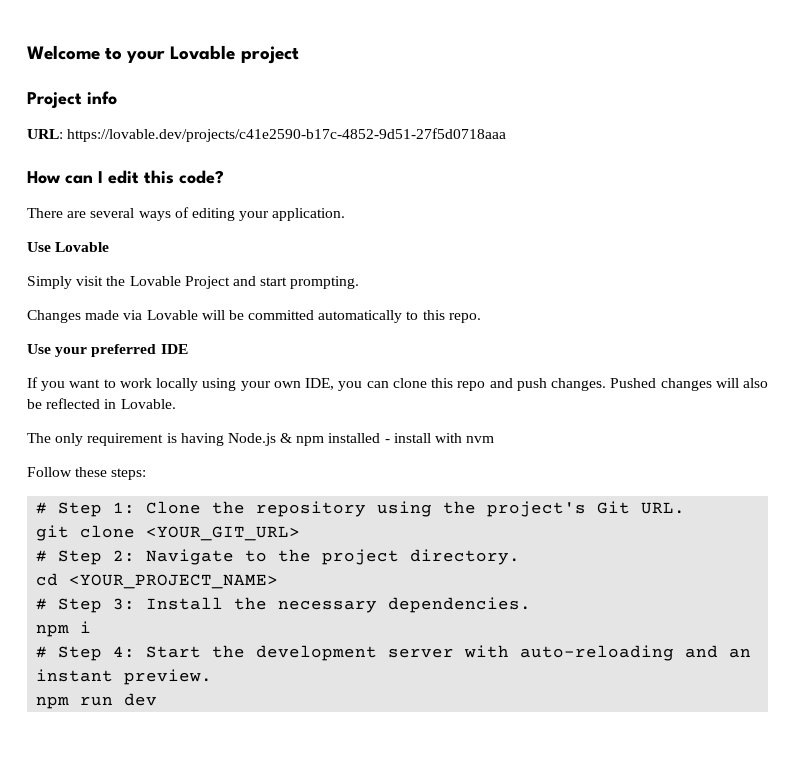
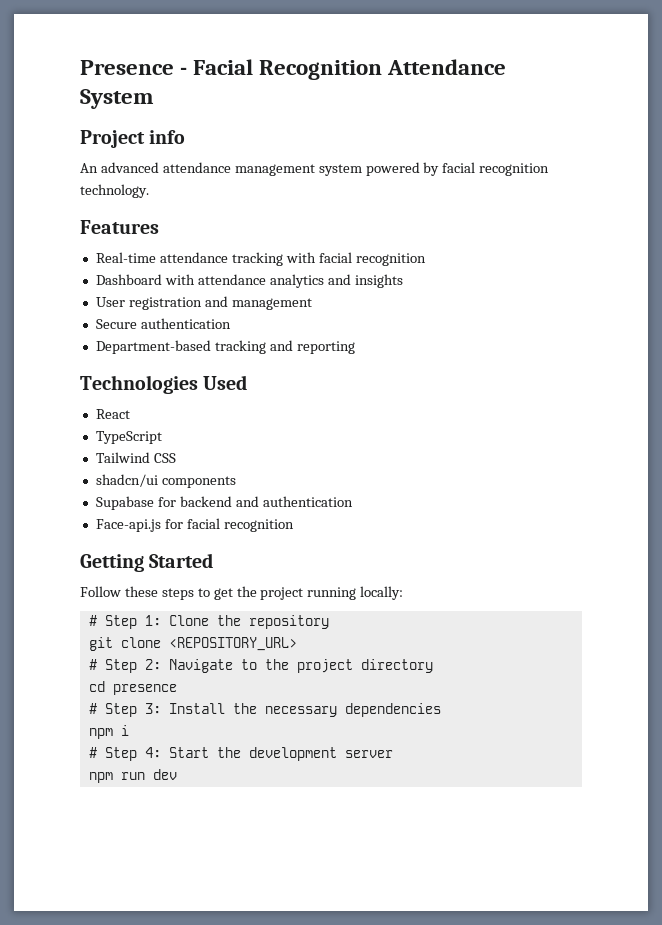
[27,45,299,64] [27,91,117,108] [27,128,507,142] [27,170,224,184] [27,207,346,221] [27,242,110,252] [27,276,360,289] [27,310,481,323] [27,344,188,357] [27,377,768,391] [27,398,176,409] [27,433,495,446] [27,467,147,480] Welcome to your Lovable project // Project info // URL: https://lovable.dev/projects/c41e2590-b17c-4852-9d51-27f5d0718aaa // How can I edit this code? // There are several ways of editing your application. // Use Lovable // Simply visit the Lovable Project and start prompting. // Changes made via Lovable will be committed automatically to this repo. // Use your preferred IDE // If you want to work locally using your own IDE, you can clone this repo and push changes. Pushed changes will also be reflected in Lovable. // The only requirement is having Node.js & npm installed - install with nvm // Follow these steps: -> [80,59,507,80] [80,89,154,109] [80,130,186,148] [80,162,550,176] [80,184,149,198] [80,220,159,234] [95,252,426,266] [95,274,403,288] [95,296,312,310] [95,318,231,329] [95,340,355,354] [80,375,248,394] [95,409,130,419] [95,431,162,444] [95,452,176,463] [95,474,236,488] [95,496,353,510] [95,518,294,532] [80,553,214,572] [80,586,404,600] Presence - Facial Recognition Attendance System // Project info // An advanced attendance management system powered by facial recognition technology. // Features // Real-time attendance tracking with facial recognition // Dashboard with attendance analytics and insights // User registration and management // Secure authentication // Department-based tracking and reporting // Technologies Used // React // TypeScript // Tailwind CSS // shadcn/ui components // Supabase for backend and authentication // Face-api.js for facial recognition // Getting Started // Follow these steps to get the project running locally:
[377,501,686,517] using the project's Git URL. -> (329, 622) none
[146,526,301,541] <YOUR_GIT_URL> -> [168,637,297,651] <REPOSITORY_URL>
[410,549,521,565] directory. -> [360,659,433,673] directory
[69,574,279,589] <YOUR_PROJECT_NAME> -> [112,684,177,695] presence
[388,597,532,613] dependencies. -> [344,703,441,717] dependencies
[464,645,752,661] [36,669,213,685] with auto-reloading and an instant preview. -> (393, 754) none

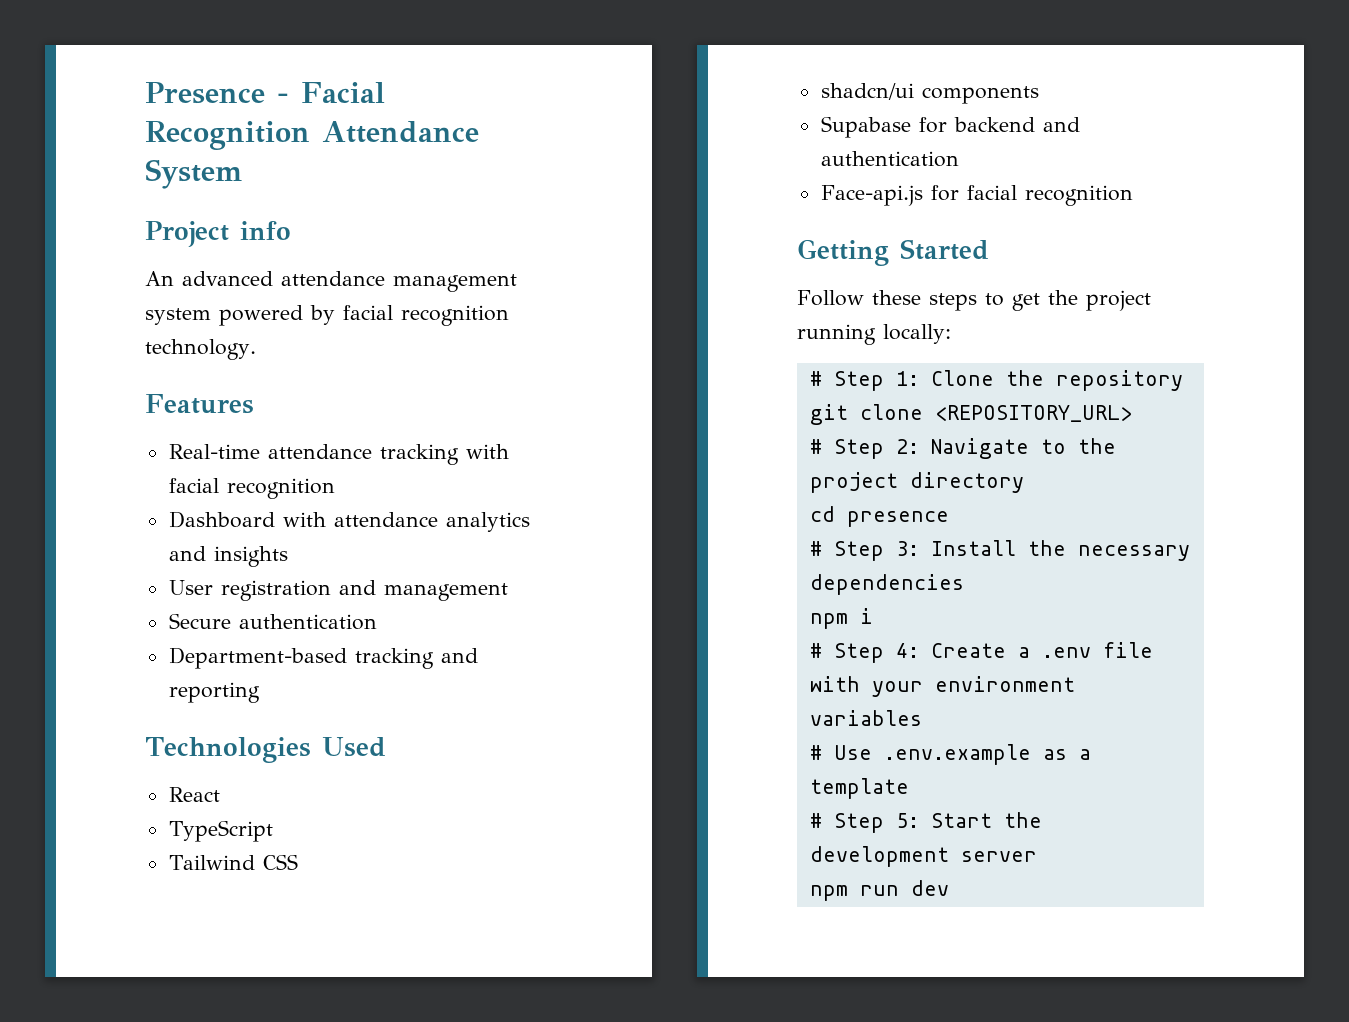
(161, 752) none -> [930,642,1153,658] [809,676,1075,697] [809,710,922,726] [809,744,1091,765] [809,778,909,799] [809,813,919,833] Create a .env file with your environment variables // # Use .env.example as a template // # Step 5:

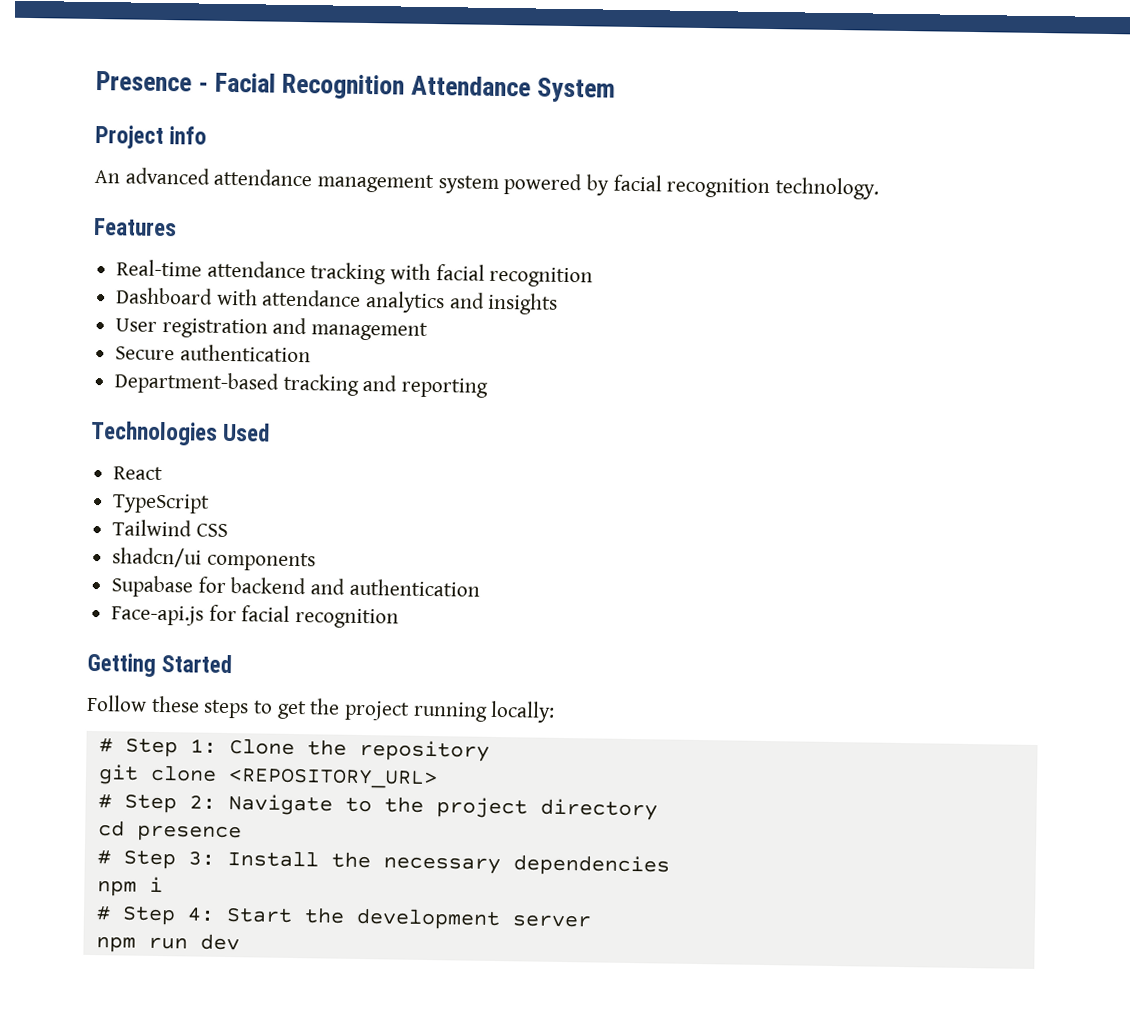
[930,642,1153,658] [809,676,1075,697] [809,710,922,726] [809,744,1091,765] [809,778,909,799] [809,813,919,833] Create a .env file with your environment variables // # Use .env.example as a template // # Step 5: -> (215, 914) none

